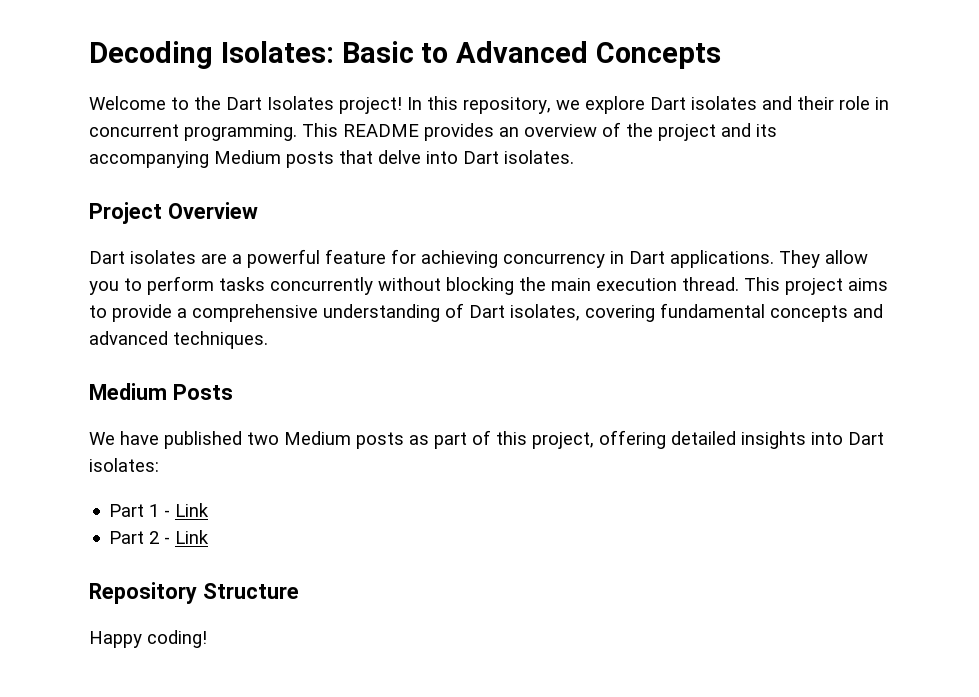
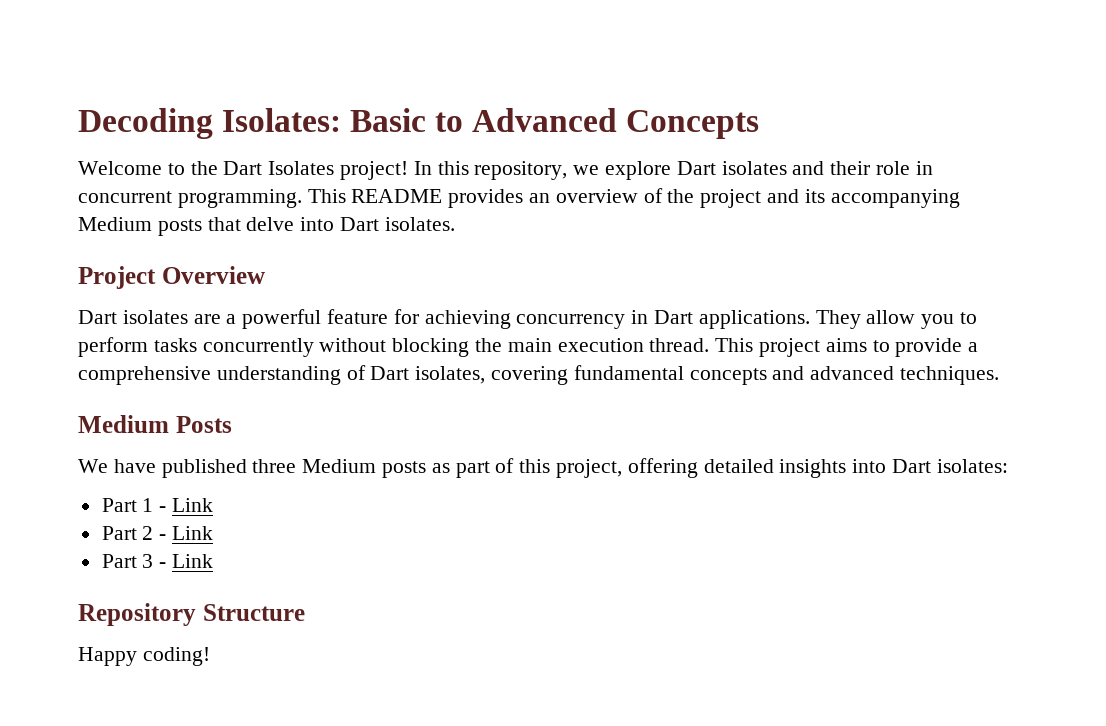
[247,432,279,445] two -> [252,459,297,473] three
(210, 537) none -> [101,554,214,568] // Part 3 - Link

